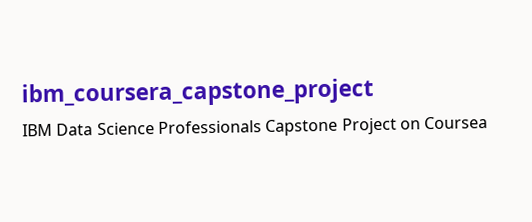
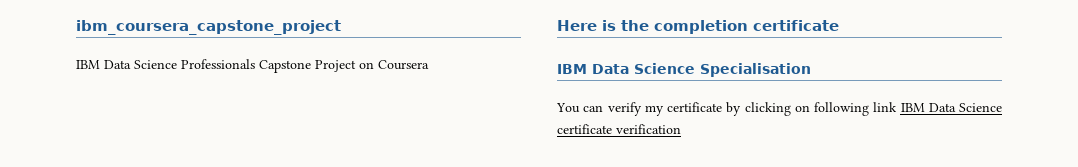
[424,116,489,130] Coursea -> [378,60,429,70] [557,20,839,34] [557,63,811,77] [556,102,1002,116] [557,124,681,134] Coursera // Here is the completion certificate // IBM Data Science Specialisation // You can verify my certificate by clicking on following link IBM Data Science certificate verification

